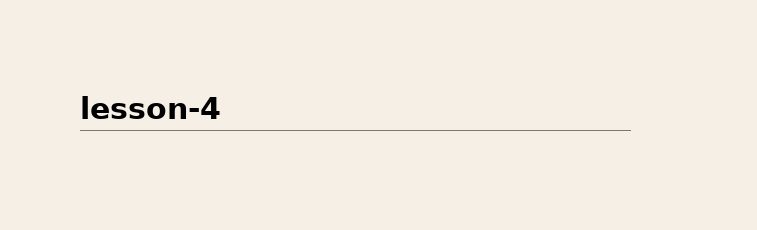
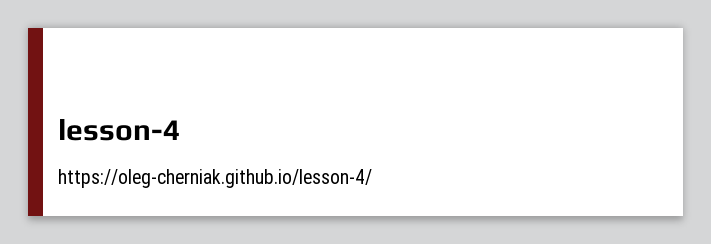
(221, 107) none -> [58,169,372,188] // https://oleg-cherniak.github.io/lesson-4/

